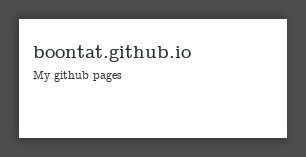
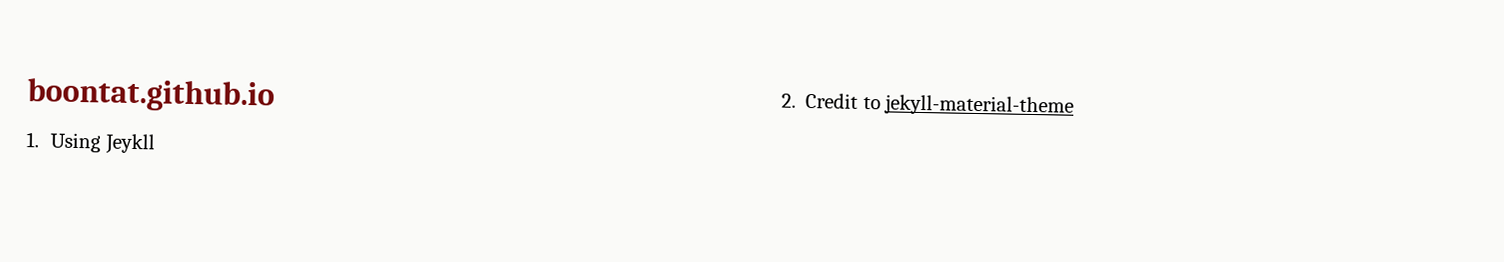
[33,70,122,82] My github pages -> [26,132,155,155] [781,92,1075,117] 1. Using Jeykll // 2. Credit to jekyll-material-theme

